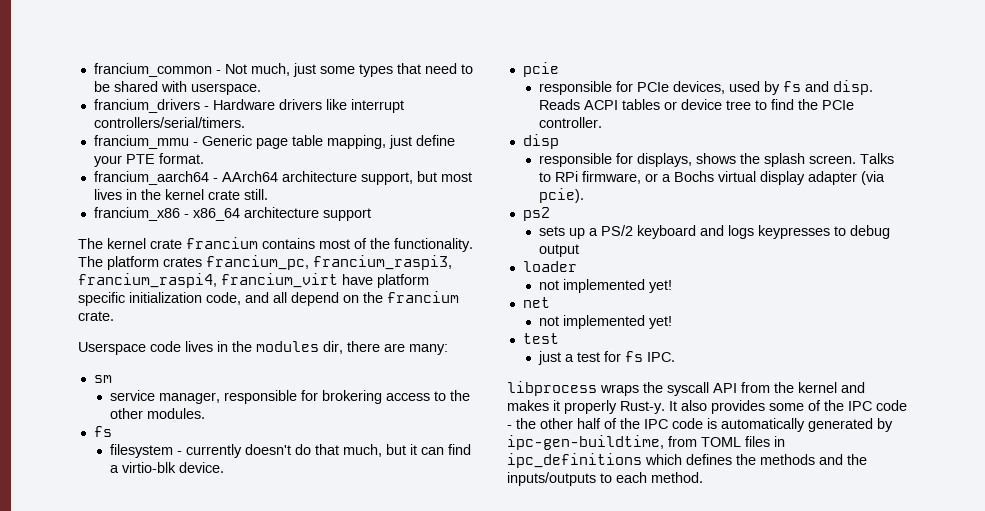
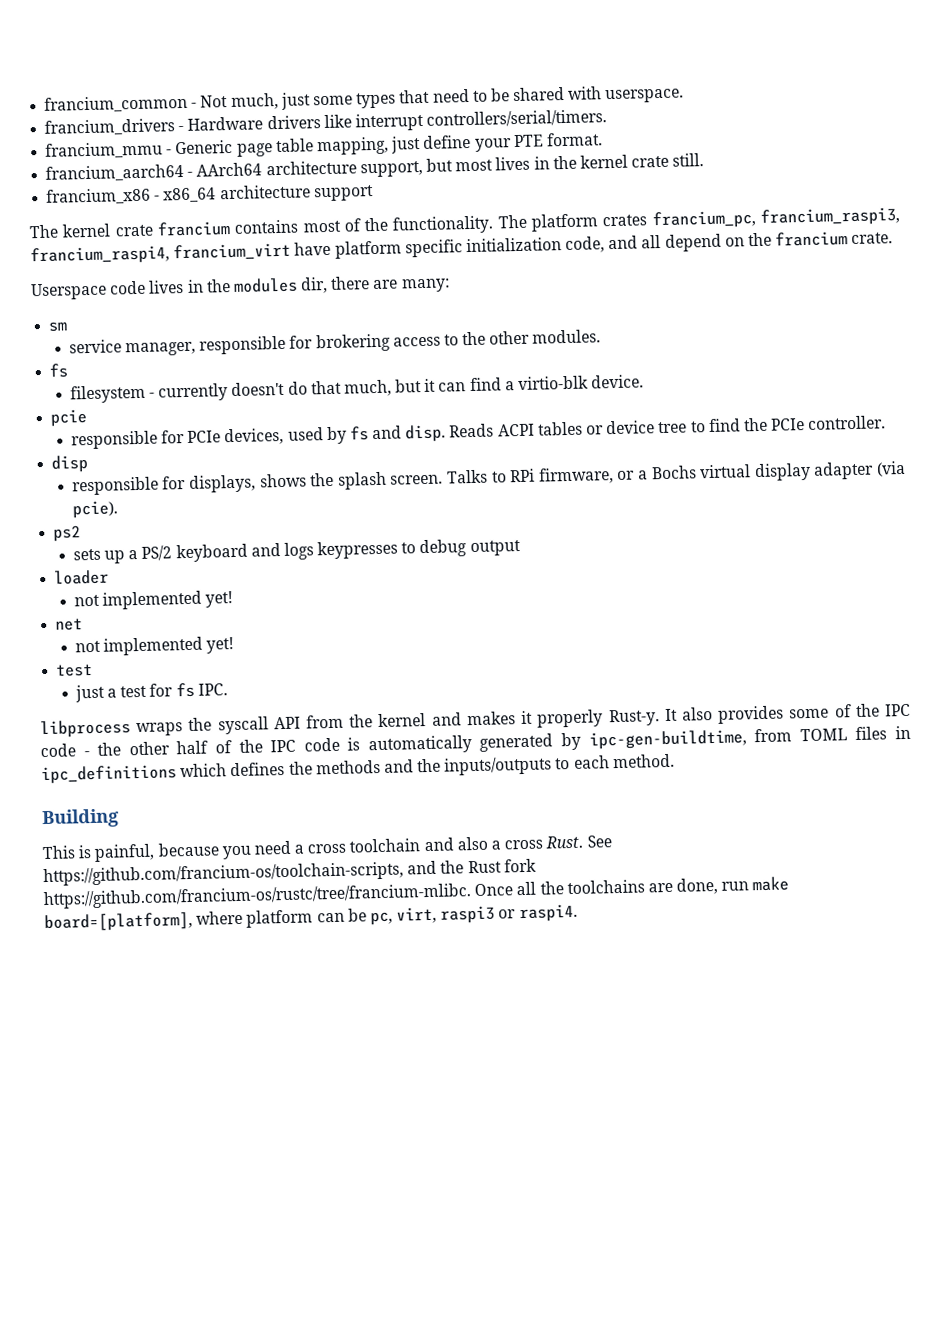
(703, 477) none -> [42,808,119,829] [42,835,612,862] [43,858,537,887] [43,876,790,910] [44,903,578,933] // Building // This is painful, because you need a cross toolchain and also a cross Rust. See https://github.com/francium-os/toolchain-scripts, and the Rust fork https://github.com/francium-os/rustc/tree/francium-mlibc. Once all the toolchains are done, run make board=[platform], where platform can be pc, virt, raspi3 or raspi4.

